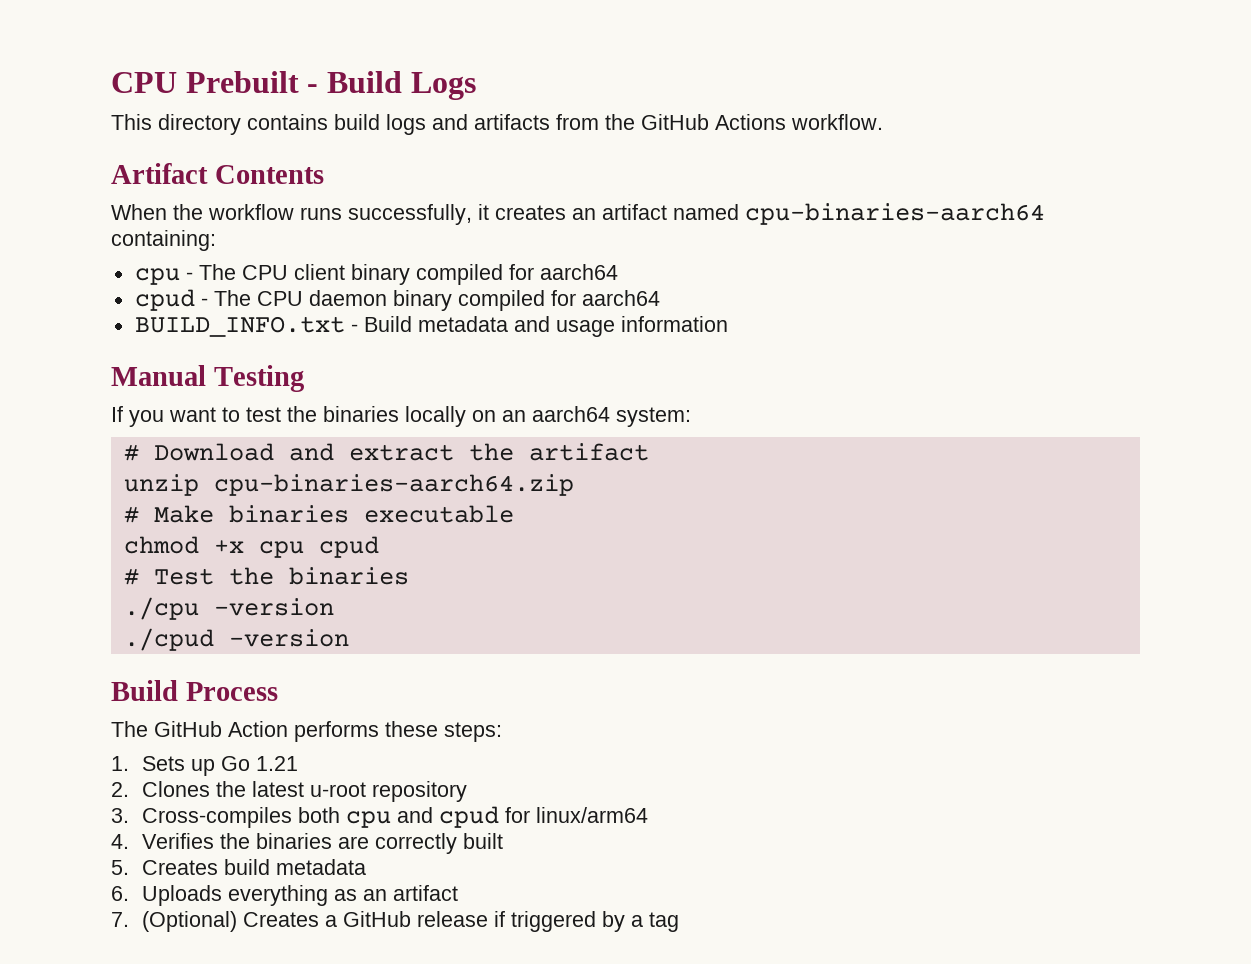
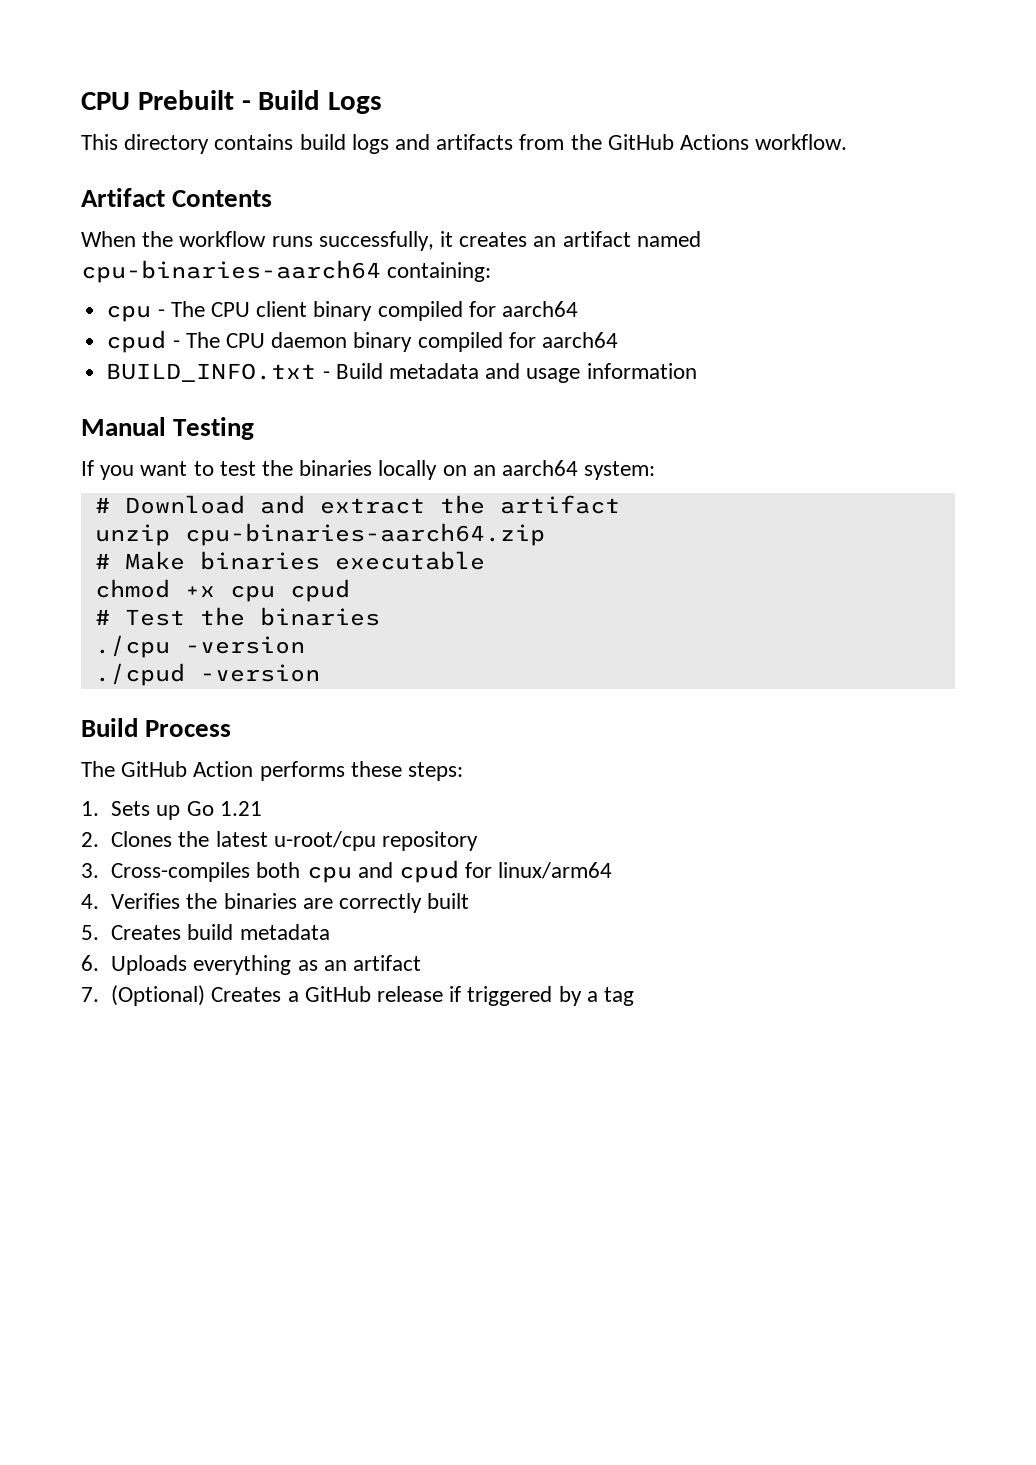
[309,782,366,797] u-root -> [273,831,376,851] u-root/cpu

